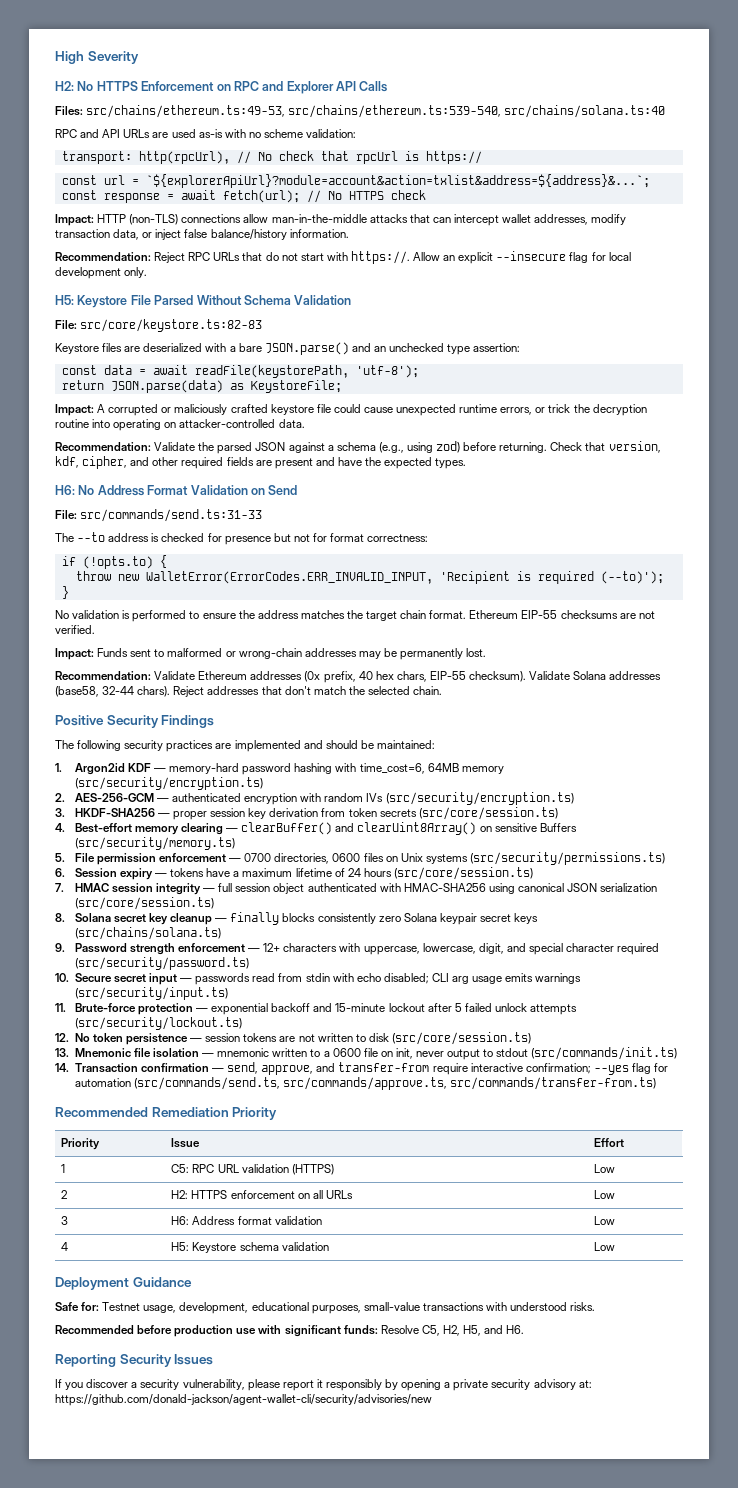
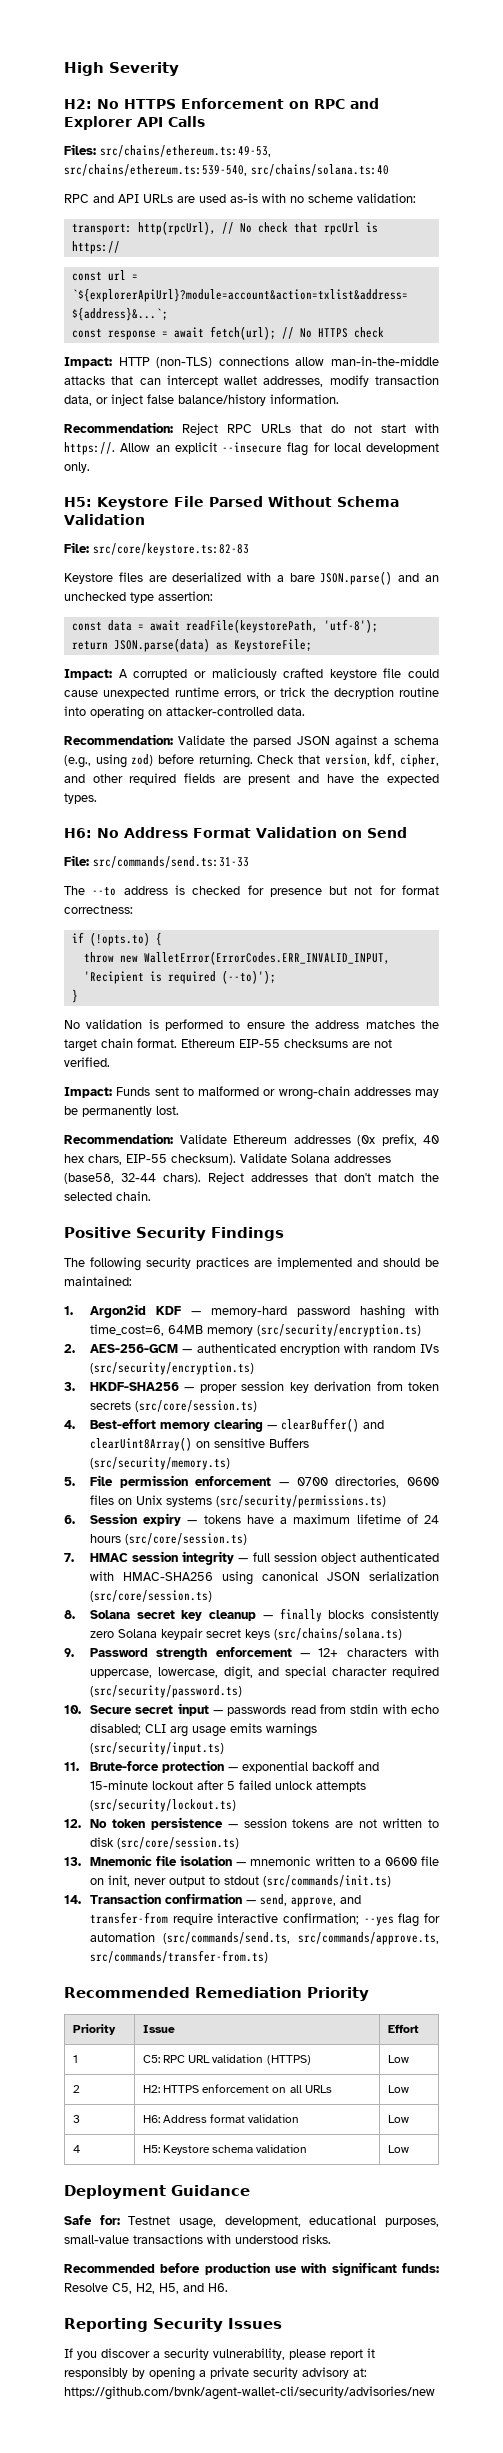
[55,1394,432,1406] https://github.com/donald-jackson/agent-wallet-cli/security/advisories/new -> [64,2386,435,2400] https://github.com/bvnk/agent-wallet-cli/security/advisories/new

